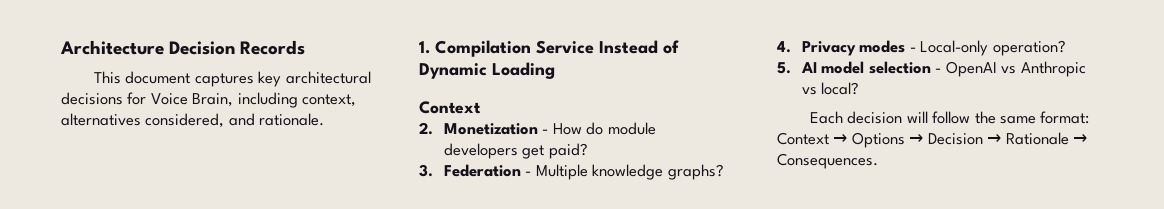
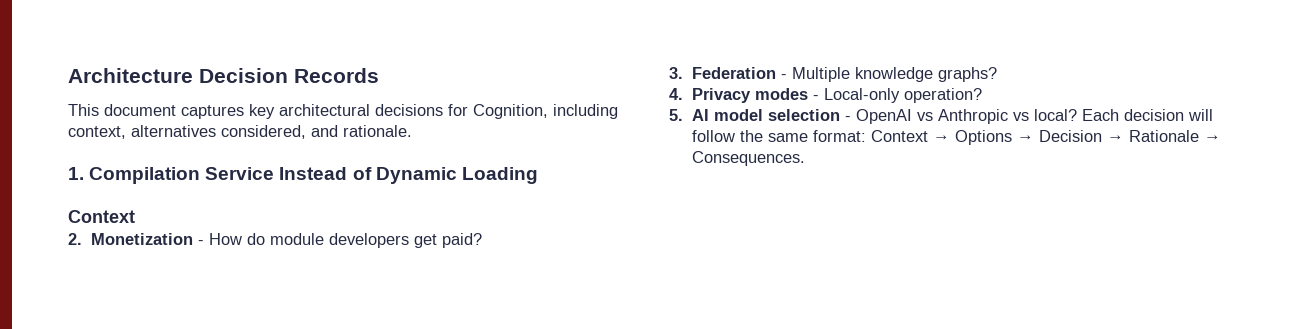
[150,93,234,107] Voice Brain, -> [473,104,548,119] Cognition,
(860, 88) // -> (1077, 115) none

